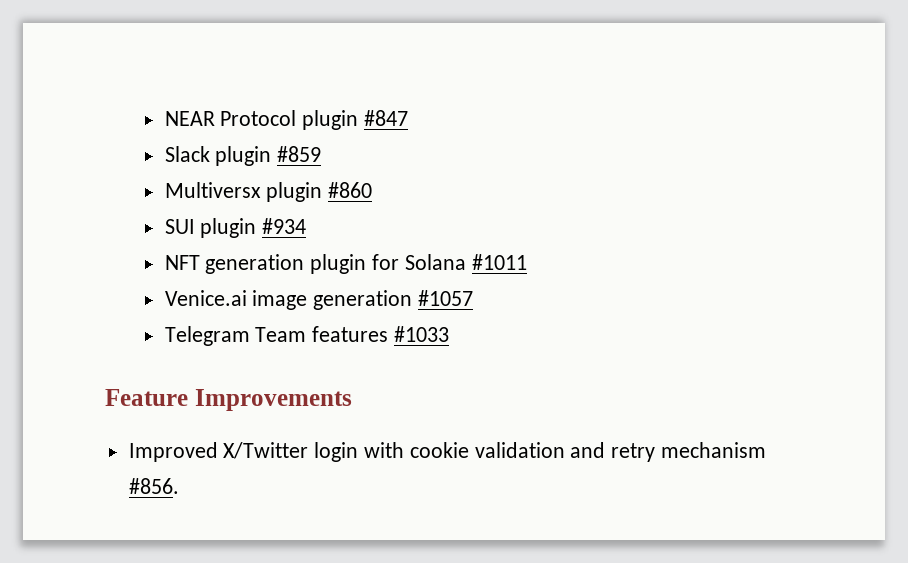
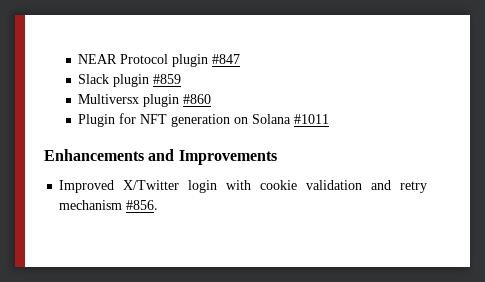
[164,218,307,238] [164,254,527,274] [164,290,474,310] [164,326,450,346] [105,389,188,406] SUI plugin #934 // NFT generation plugin for Solana #1011 // Venice.ai image generation #1057 // Telegram Team features #1033 // Feature -> [78,113,330,127] [44,149,175,161] Plugin for NFT generation on Solana #1011 // Enhancements and

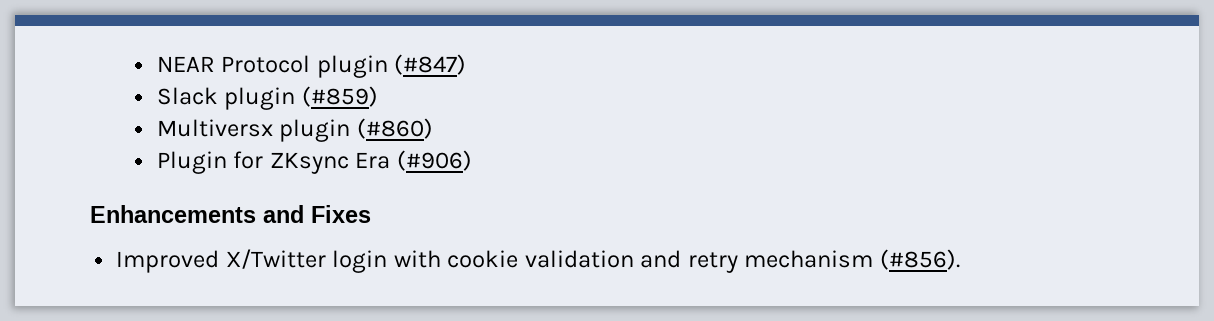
[212,54,241,64] #847 -> [394,54,467,75] (#847)
[153,74,182,84] #859 -> [301,86,378,107] (#859)
[183,94,212,104] #860 -> [356,118,433,139] (#860)
[140,114,330,127] NFT generation on Solana #1011 -> [269,150,472,174] ZKsync Era (#906)
[178,150,277,165] Improvements -> [311,205,371,223] Fixes
[126,200,159,210] #856. -> [879,249,960,270] (#856).

